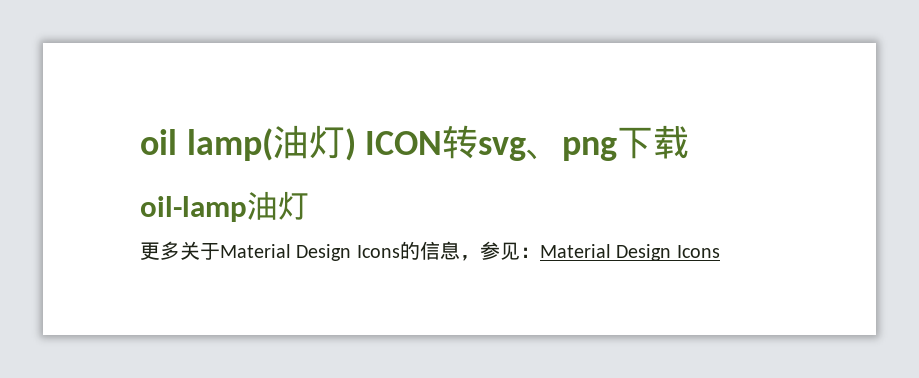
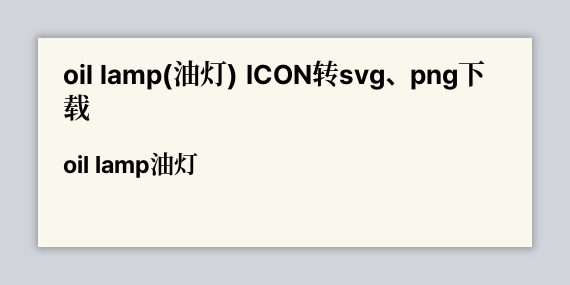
[140,191,309,222] [140,241,720,261] oil-lamp油灯 // 更多关于Material Design Icons的信息，参见：Material Design Icons -> [63,152,199,178] oil lamp油灯

